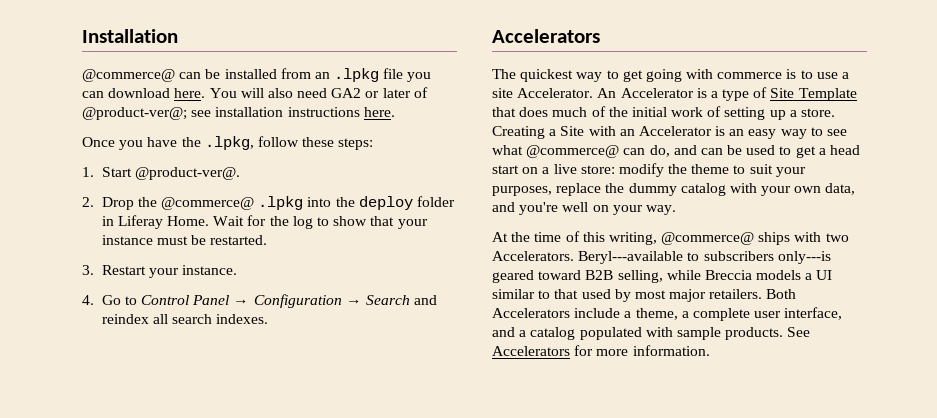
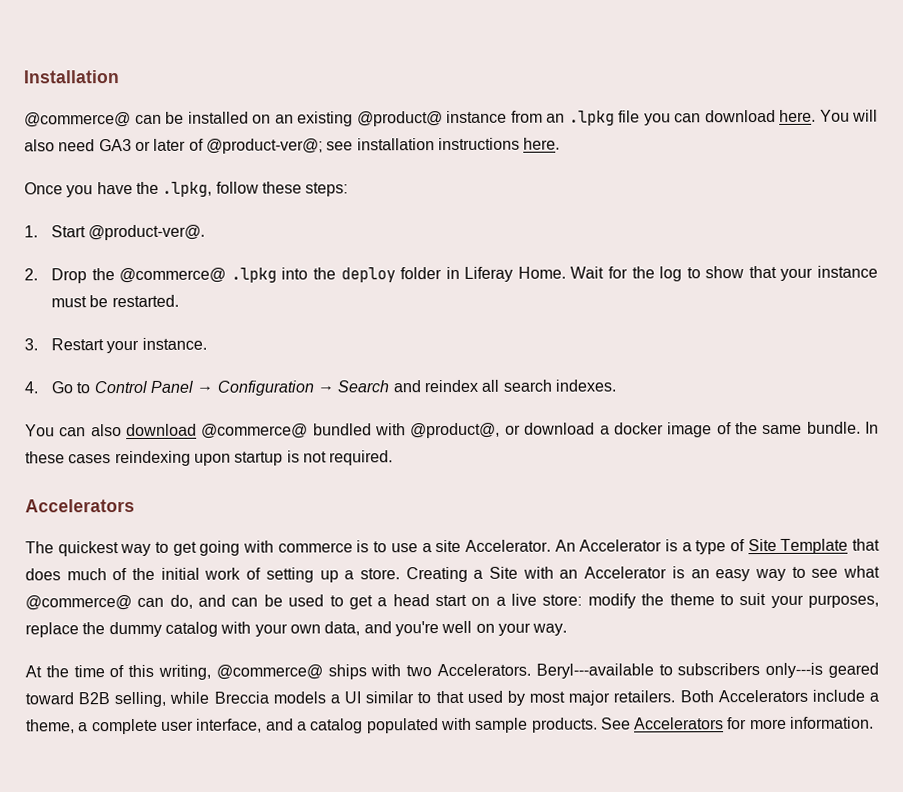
(277, 74) none -> [252,110,507,127] on an existing @product@ instance
[331,88,362,98] GA2 -> [98,139,132,152] GA3
(269, 319) none -> [25,421,880,439] [25,450,394,467] // You can also download @commerce@ bundled with @product@, or download a docker image of the same bundle. In these cases reindexing upon startup is not required.

